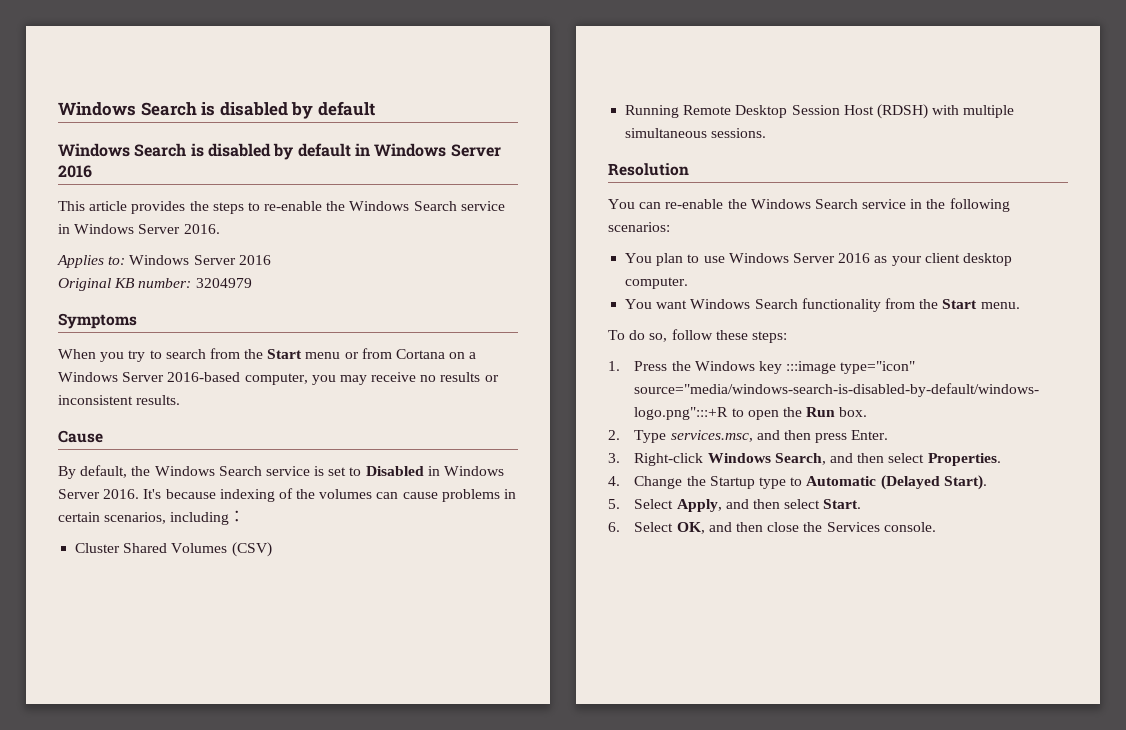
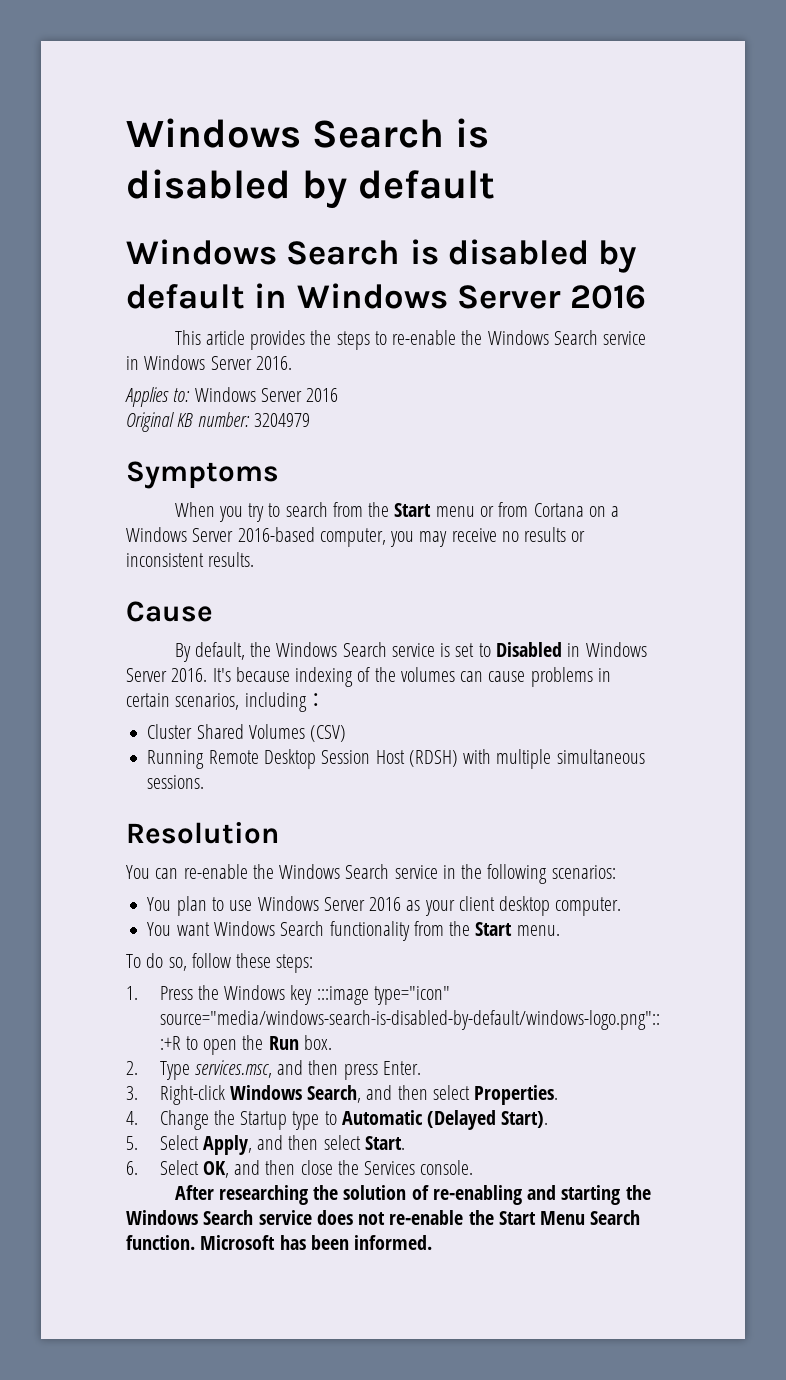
(936, 527) none -> [174,1185,651,1205] [126,1210,641,1225] [126,1235,433,1250] // After researching the solution of re-enabling and starting the Windows Search service does not re-enable the Start Menu Search function. Microsoft has been informed.

